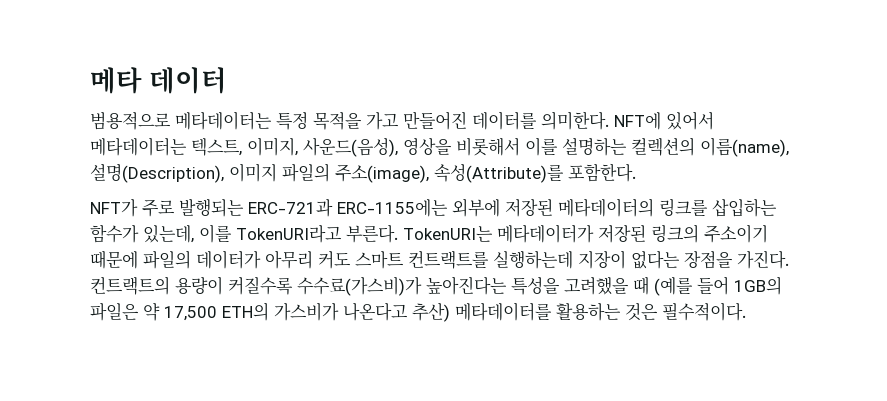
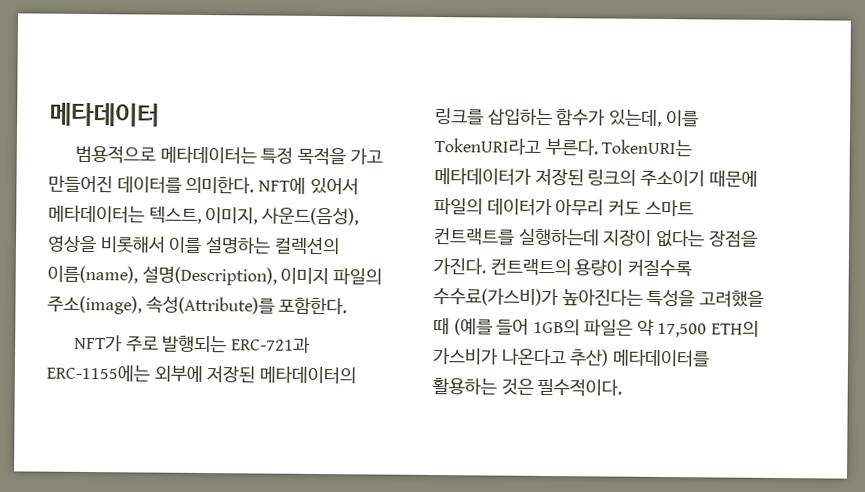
[90,67,228,94] 메타 데이터 -> [49,102,160,127] 메타데이터

